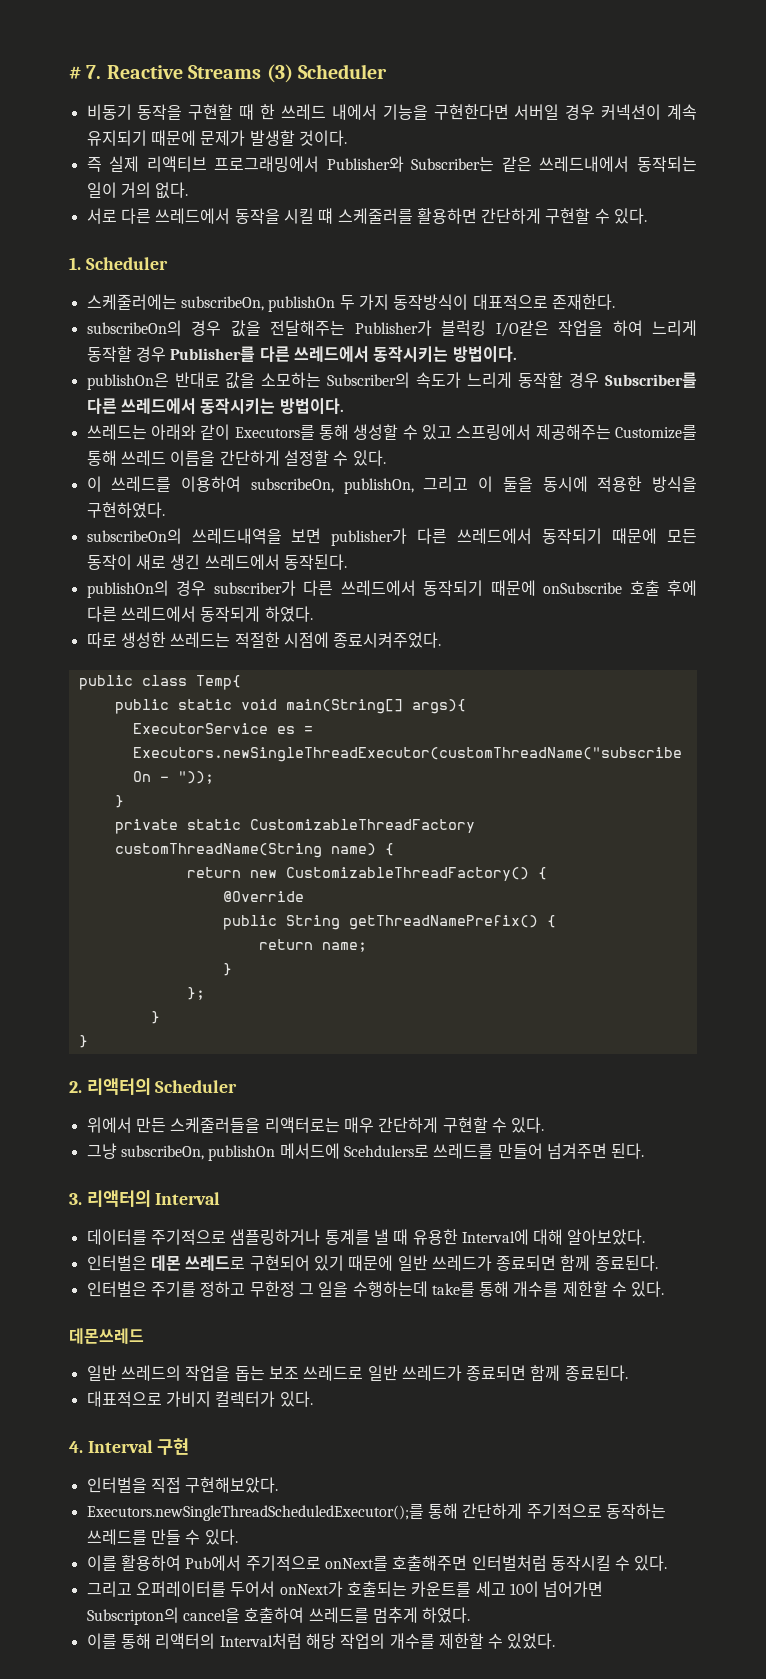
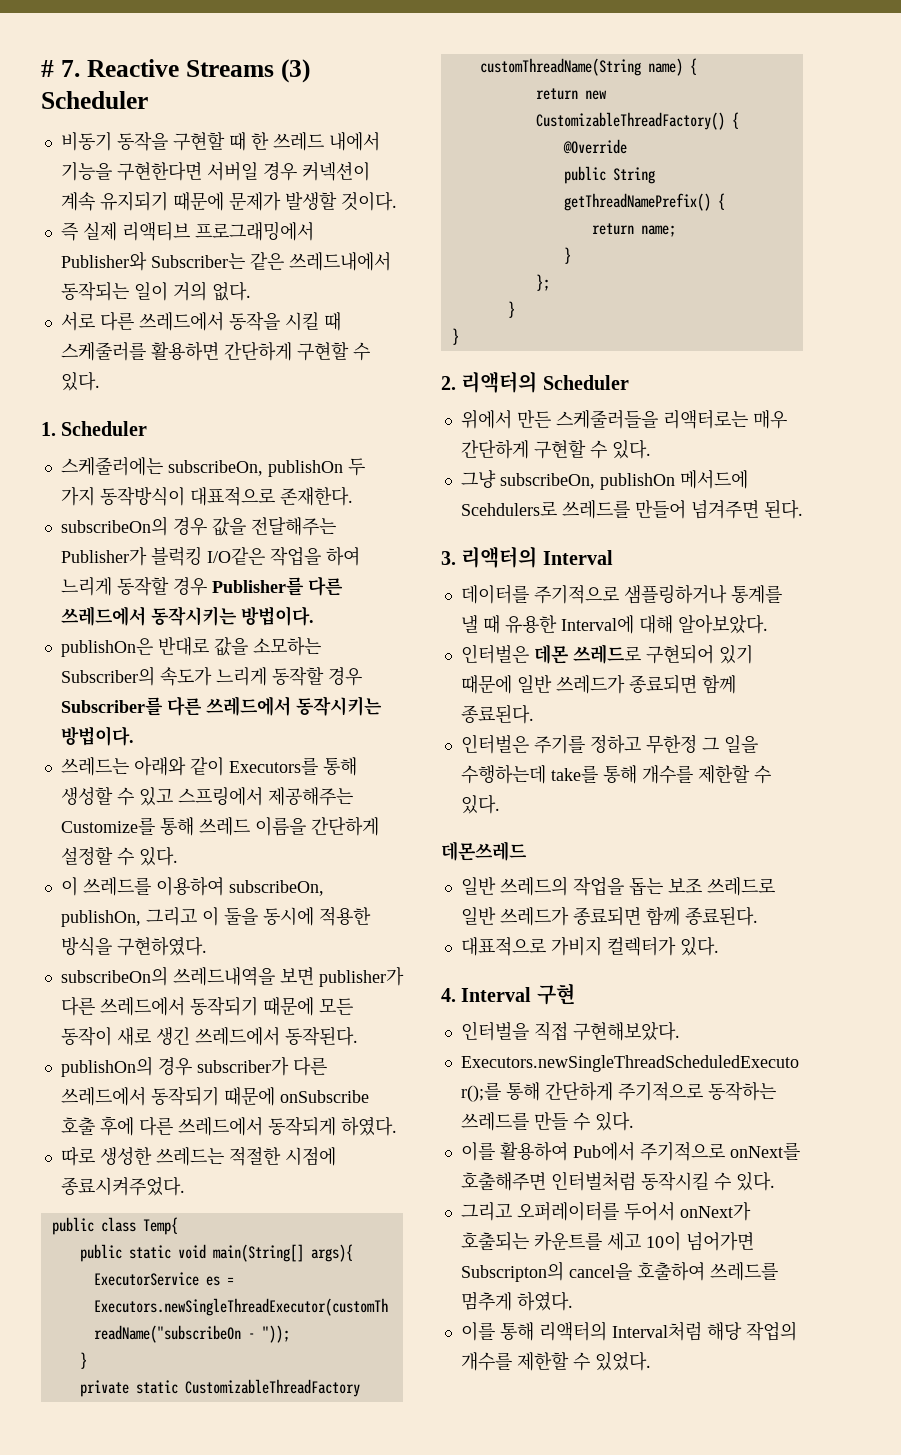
[318,208,334,224] 떄 -> [323,312,341,331] 때

